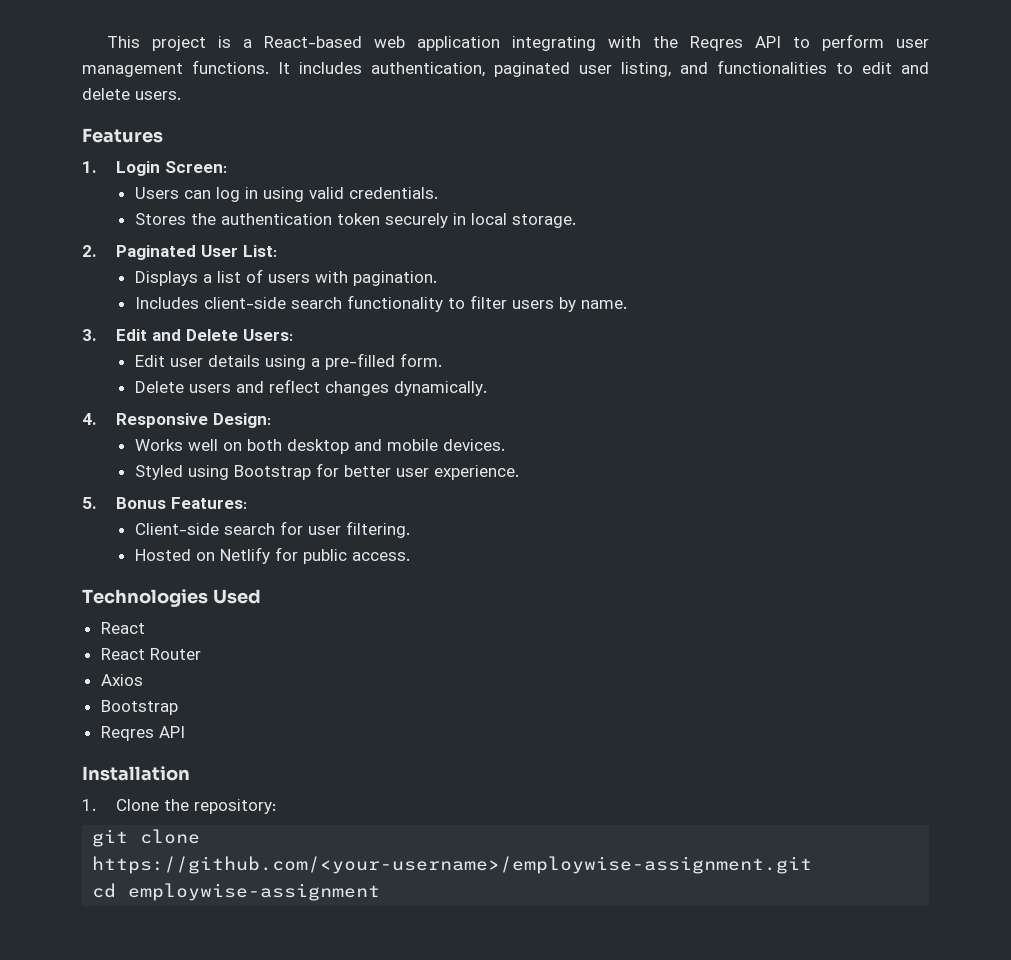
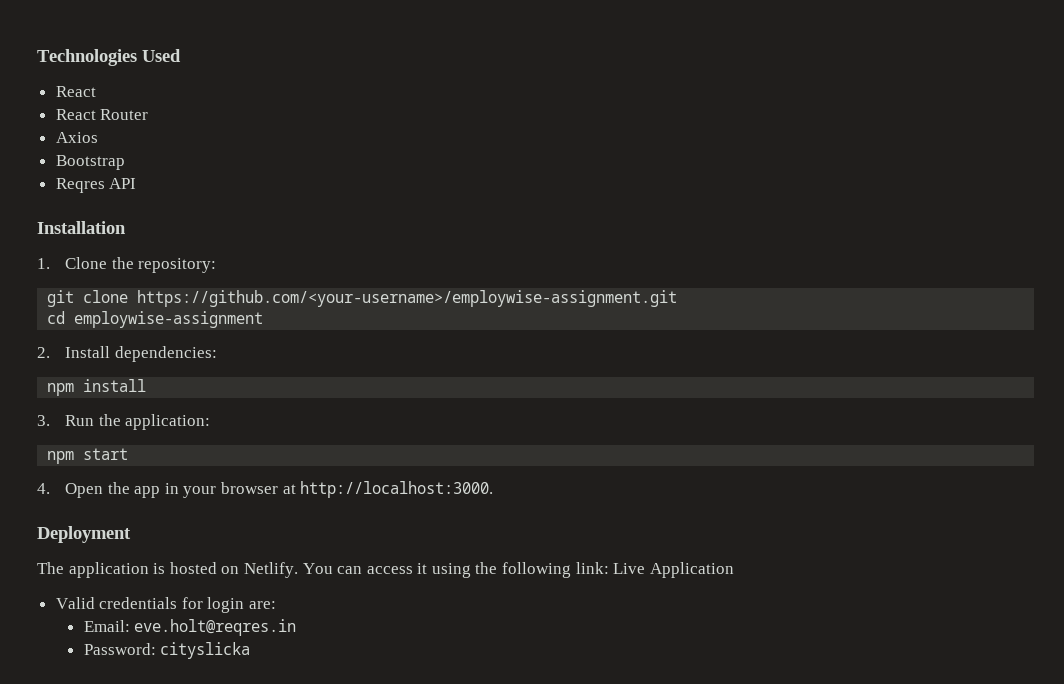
[107,34,930,51] [82,60,929,77] [82,88,181,100] [82,128,163,143] [82,161,227,176] [134,187,438,202] [134,213,576,228] [82,245,277,260] [134,269,437,286] [134,295,627,312] [82,329,293,341] [134,353,442,370] [134,379,487,396] [82,413,271,428] [134,439,505,454] [134,463,519,480] [82,497,247,509] [134,521,410,538] [134,547,410,564] This project is a React-based web application integrating with the Reqres API to perform user management functions. It includes authentication, paginated user listing, and functionalities to edit and delete users. // Features // 1. Login Screen: // Users can log in using valid credentials. // Stores the authentication token securely in local storage. // 2. Paginated User List: // Displays a list of users with pagination. // Includes client-side search functionality to filter users by name. // 3. Edit and Delete Users: // Edit user details using a pre-filled form. // Delete users and reflect changes dynamically. // 4. Responsive Design: // Works well on both desktop and mobile devices. // Styled using Bootstrap for better user experience. // 5. Bonus Features: // Client-side search for user filtering. // Hosted on Netlify for public access. // -> (37, 57) none
(381, 892) none -> [37,346,217,362] [47,379,147,396] [37,414,211,430] [47,448,129,464] [37,481,494,498] [37,526,131,543] [37,562,734,578] [55,597,277,613] [83,619,297,636] [83,642,251,659] // 2. Install dependencies: // npm install // 3. Run the application: // npm start // 4. Open the app in your browser at http://localhost:3000. // Deployment // The application is hosted on Netlify. You can access it using the following link: Live Application // Valid credentials for login are: // Email: eve.holt@reqres.in // Password: cityslicka

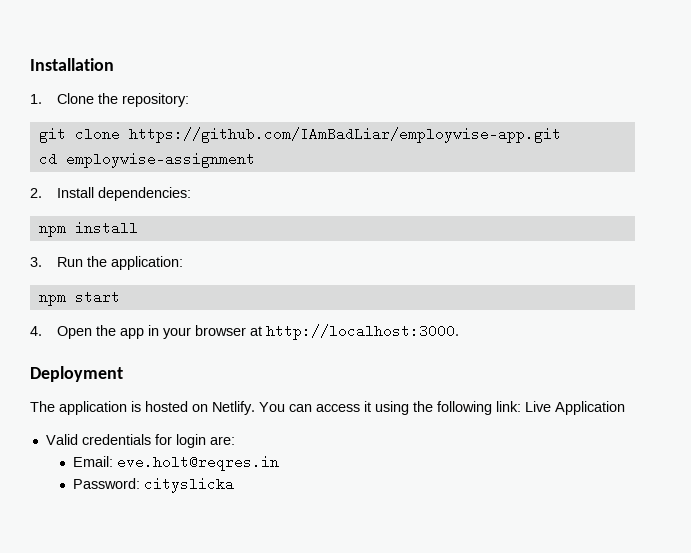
[37,49,181,66] [55,86,96,97] [55,109,149,120] [55,132,98,143] [55,155,125,170] [55,178,137,193] Technologies Used // React // React Router // Axios // Bootstrap // Reqres API // -> (30, 64) none
[137,290,678,307] https://github.com/<your-username>/employwise-assignment.git -> [128,127,561,143] https://github.com/IAmBadLiar/employwise-app.git

